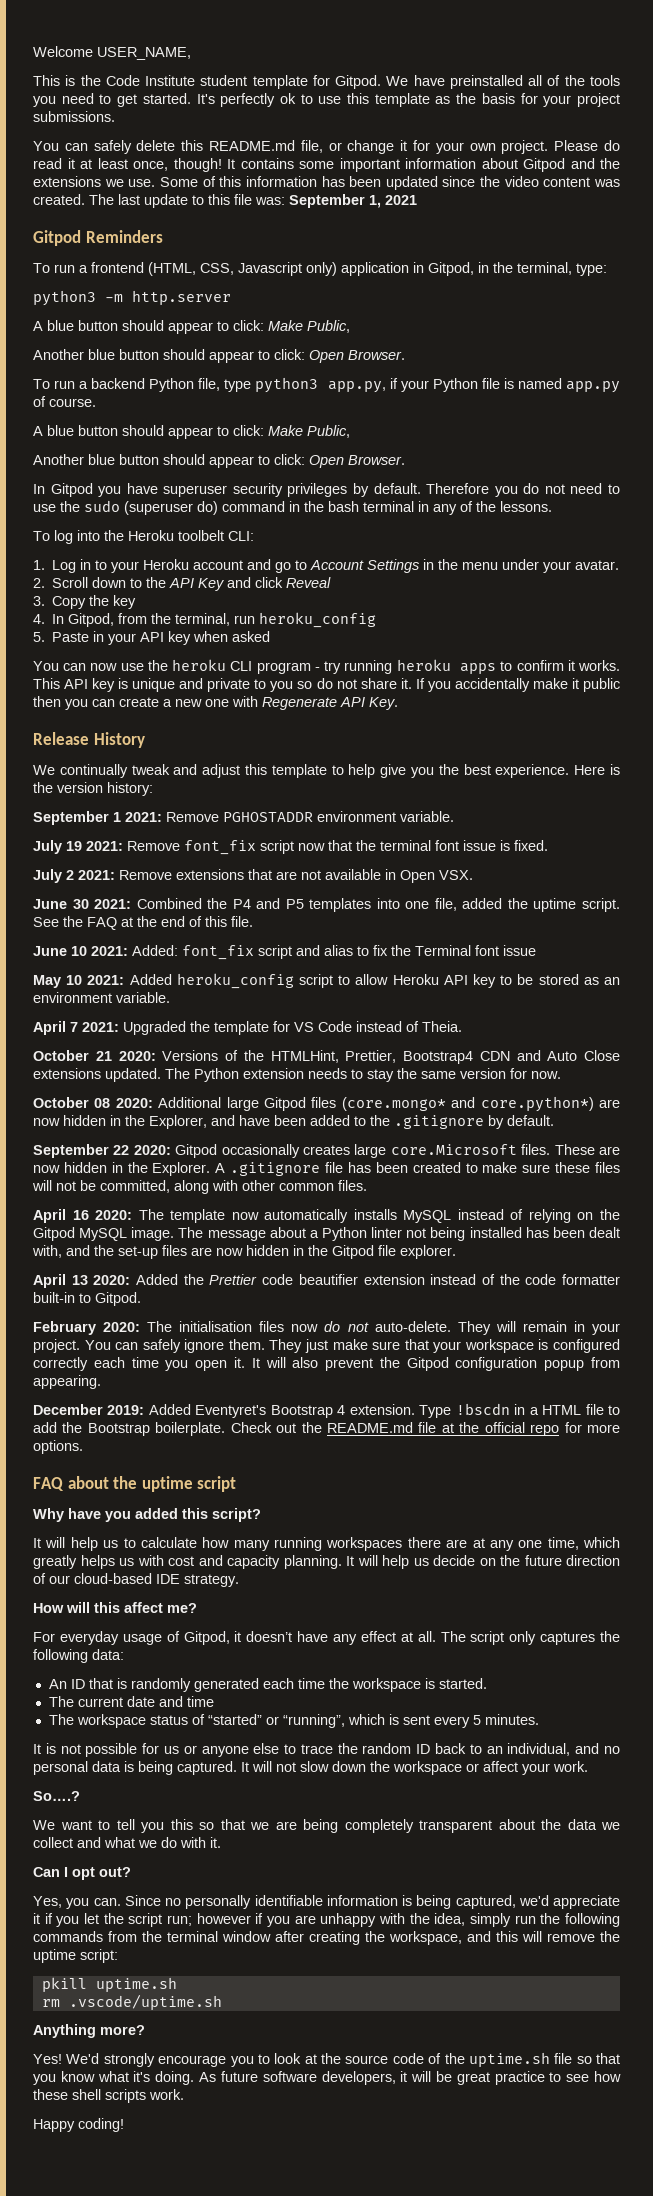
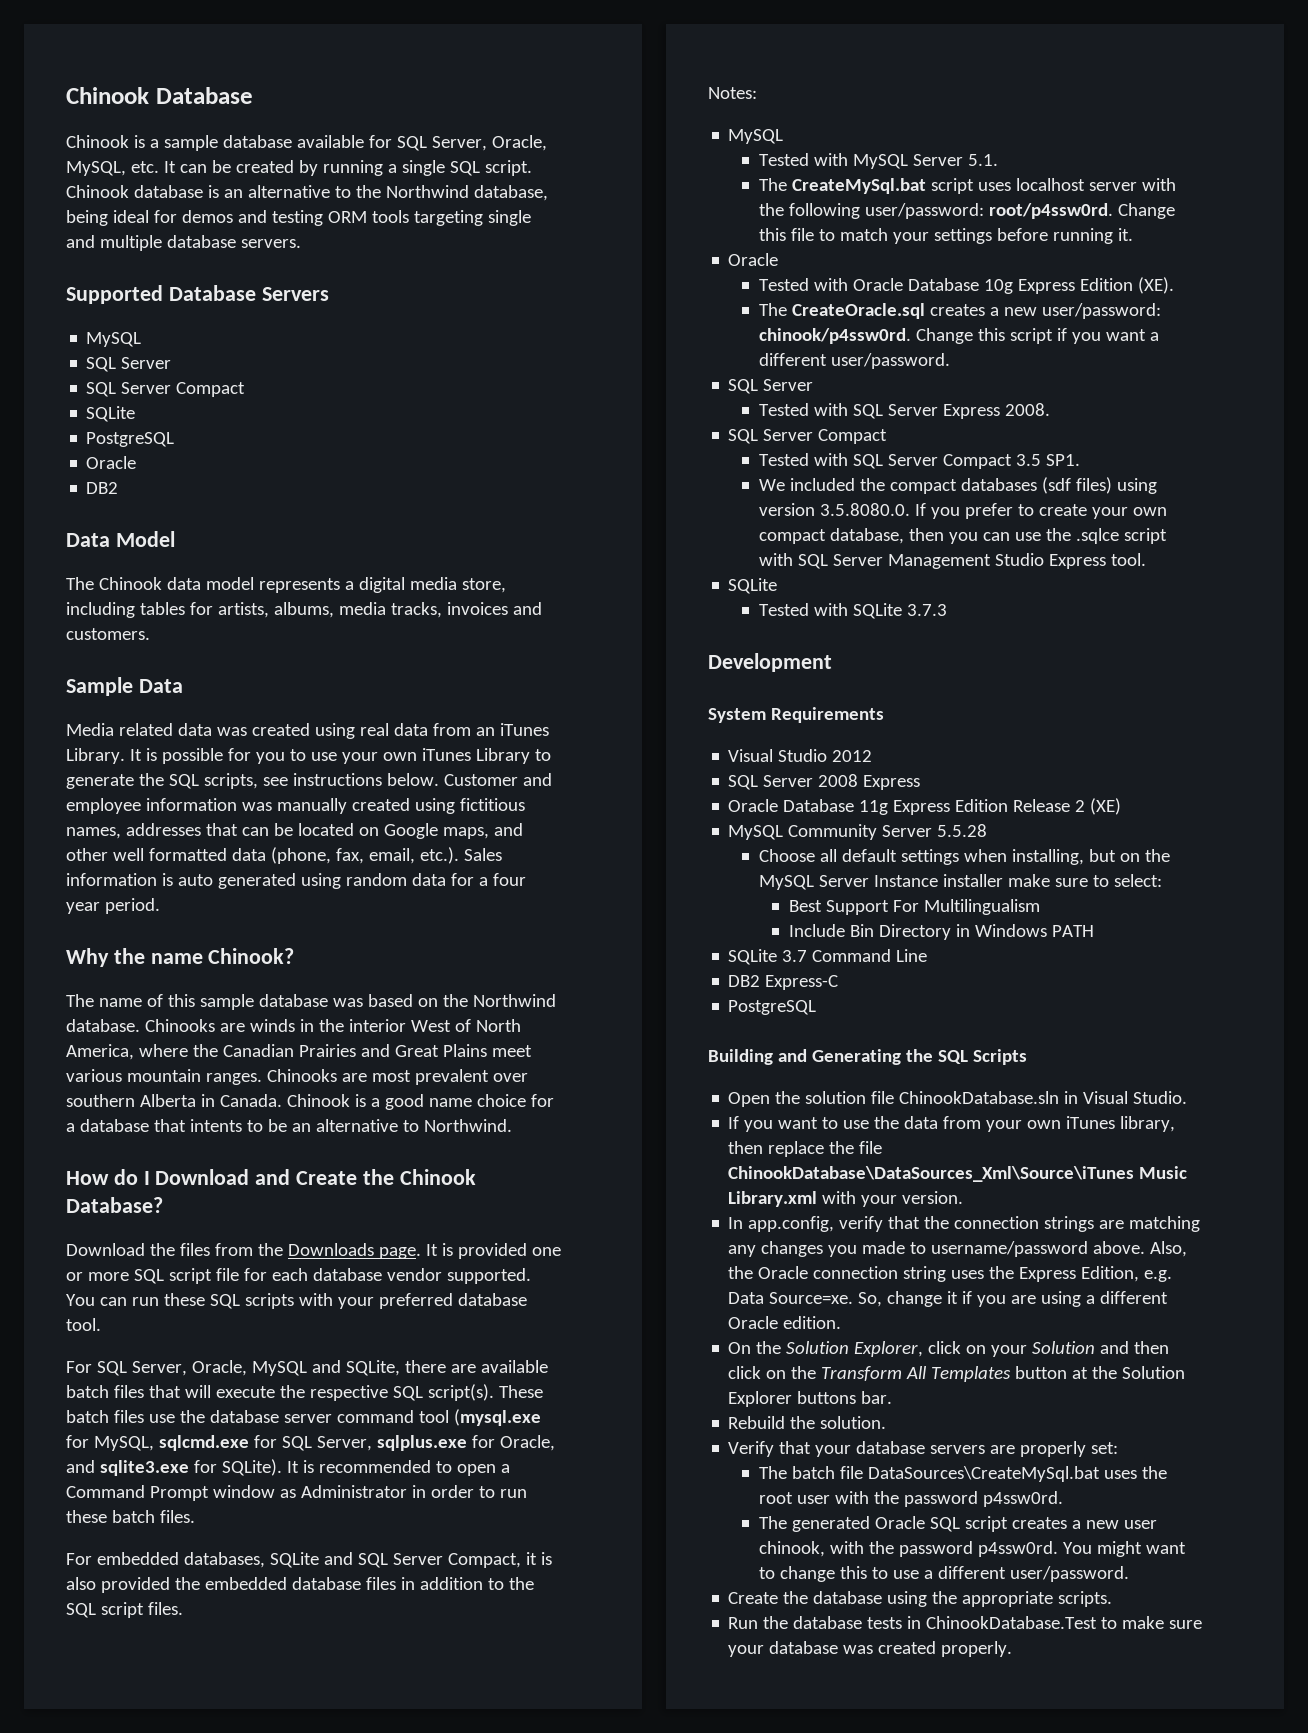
[33,46,191,60] [33,75,620,89] [33,93,620,107] [33,111,115,122] [33,140,620,154] [33,158,620,172] [33,176,621,190] [33,194,417,208] [33,230,163,246] [33,262,607,276] [33,290,231,306] [33,320,350,334] [33,349,405,363] [33,377,621,393] [33,396,96,407] [33,425,350,439] [33,454,405,468] [33,483,620,497] [33,500,552,515] [33,530,254,544] [33,559,620,573] [33,577,332,591] [33,595,137,609] [33,612,377,628] [33,631,271,645] [33,659,620,674] [33,678,620,692] [33,696,398,710] [33,732,145,748] [33,764,620,778] [33,782,153,796] [33,811,454,825] [33,840,548,855] [33,869,473,883] [33,898,621,912] [33,916,253,930] [33,945,536,960] [33,973,620,989] [33,992,170,1003] [33,1021,462,1035] [33,1050,620,1064] [33,1068,561,1082] [33,1096,620,1112] [33,1115,554,1129] [33,1144,620,1158] [33,1162,621,1176] [32,1180,367,1194] [33,1209,621,1223] [33,1227,620,1241] [32,1245,456,1259] [33,1274,620,1288] [33,1292,141,1306] [33,1321,621,1335] [33,1339,620,1353] [33,1357,620,1371] [33,1375,101,1389] [33,1403,620,1418] [33,1422,621,1436] [33,1440,83,1454] [33,1476,237,1492] [33,1508,261,1522] [33,1537,620,1551] [33,1555,620,1569] [33,1573,239,1587] [33,1602,197,1613] [33,1631,620,1645] [33,1649,124,1663] [48,1678,487,1692] [48,1696,214,1707] [48,1714,539,1728] [33,1743,620,1757] [33,1761,588,1775] [33,1791,80,1801] [33,1819,620,1833] [33,1837,221,1848] [33,1867,131,1880] [33,1895,620,1909] [33,1913,621,1927] [33,1931,620,1945] [33,1949,118,1963] [41,1977,177,1992] [41,1994,222,2010] [33,2024,145,2038] [33,2052,620,2067] [33,2071,621,2085] [33,2089,184,2103] [33,2118,124,2132] Welcome USER_NAME, // This is the Code Institute student template for Gitpod. We have preinstalled all of the tools you need to get started. It's perfectly ok to use this template as the basis for your project submissions. // You can safely delete this README.md file, or change it for your own project. Please do read it at least once, though! It contains some important information about Gitpod and the extensions we use. Some of this information has been updated since the video content was created. The last update to this file was: September 1, 2021 // Gitpod Reminders // To run a frontend (HTML, CSS, Javascript only) application in Gitpod, in the terminal, type: // python3 -m http.server // A blue button should appear to click: Make Public, // Another blue button should appear to click: Open Browser. // To run a backend Python file, type python3 app.py, if your Python file is named app.py of course. // A blue button should appear to click: Make Public, // Another blue button should appear to click: Open Browser. // In Gitpod you have superuser security privileges by default. Therefore you do not need to use the sudo (superuser do) command in the bash terminal in any of the lessons. // To log into the Heroku toolbelt CLI: // 1. Log in to your Heroku account and go to Account Settings in the menu under your avatar. // 2. Scroll down to the API Key and click Reveal // 3. Copy the key // 4. In Gitpod, from the terminal, run heroku_config // 5. Paste in your API key when asked // You can now use the heroku CLI program - try running heroku apps to confirm it works. This API key is unique and private to you so do not share it. If you accidentally make it public then you can create a new one with Regenerate API Key. // Release History // We continually tweak and adjust this template to help give you the best experience. Here is the version history: // September 1 2021: Remove PGHOSTADDR environment variable. // July 19 2021: Remove font_fix script now that the terminal font issue is fixed. // July 2 2021: Remove extensions that are not available in Open VSX. // June 30 2021: Combined the P4 and P5 templates into one file, added the uptime script. See the FAQ at the end of this file. // June 10 2021: Added: font_fix script and alias to fix the Terminal font issue // May 10 2021: Added heroku_config script to allow Heroku API key to be stored as an environment variable. // April 7 2021: Upgraded the template for VS Code instead of Theia. // October 21 2020: Versions of the HTMLHint, Prettier, Bootstrap4 CDN and Auto Close extensions updated. The Python extension needs to stay the same version for now. // October 08 2020: Additional large Gitpod files (core.mongo* and core.python*) are now hidden in the Explorer, and have been added to the .gitignore by default. // September 22 2020: Gitpod occasionally creates large core.Microsoft files. These are now hidden in the Explorer. A .gitignore file has been created to make sure these files will not be committed, along with other common files. // April 16 2020: The template now automatically installs MySQL instead of relying on the Gitpod MySQL image. The message about a Python linter not being installed has been dealt with, and the set-up files are now hidden in the Gitpod file explorer. // April 13 2020: Added the Prettier code beautifier extension instead of the code formatter built-in to Gitpod. // February 2020: The initialisation files now do not auto-delete. They will remain in your project. You can safely ignore them. They just make sure that your workspace is configured correctly each time you open it. It will also prevent the Gitpod configuration popup from appearing. // December 2019: Added Eventyret's Bootstrap 4 extension. Type !bscdn in a HTML file to add the Bootstrap boilerplate. Check out the README.md file at the official repo for more options. // FAQ about the uptime script // Why have you added this script? // It will help us to calculate how many running workspaces there are at any one time, which greatly helps us with cost and capacity planning. It will help us decide on the future direction of our cloud-based IDE strategy. // How will this affect me? // For everyday usage of Gitpod, it doesn’t have any effect at all. The script only captures the following data: // An ID that is randomly generated each time the workspace is started. // The current date and time // The workspace status of “started” or “running”, which is sent every 5 minutes. // It is not possible for us or anyone else to trace the random ID back to an individual, and no personal data is being captured. It will not slow down the workspace or affect your work. // So….? // We want to tell you this so that we are being completely transparent about the data we collect and what we do with it. // Can I opt out? // Yes, you can. Since no personally identifiable information is being captured, we'd appreciate it if you let the script run; however if you are unhappy with the idea, simply run the following commands from the terminal window after creating the workspace, and this will remove the uptime script: // pkill uptime.sh // rm .vscode/uptime.sh // Anything more? // Yes! We'd strongly encourage you to look at the source code of the uptime.sh file so that you know what it's doing. As future software developers, it will be great practice to see how these shell scripts work. // Happy coding! -> [66,87,253,104] [66,135,547,151] [66,160,532,176] [66,185,548,201] [66,210,531,226] [66,235,301,251] [66,285,329,304] [86,332,142,347] [86,357,172,372] [86,382,246,397] [86,406,136,422] [86,432,175,447] [86,456,137,469] [86,482,119,494] [66,531,175,547] [66,577,506,593] [66,602,542,618] [66,628,150,640] [66,677,183,696] [66,723,549,739] [66,748,551,764] [66,773,552,789] [66,798,525,814] [66,823,523,839] [66,847,502,864] [66,873,526,889] [66,898,160,914] [66,948,295,967] [66,994,556,1010] [66,1019,521,1032] [66,1044,532,1060] [66,1069,528,1085] [66,1094,554,1110] [66,1119,512,1132] [66,1169,476,1185] [66,1197,163,1213] [66,1243,561,1259] [66,1268,531,1284] [66,1293,527,1309] [66,1318,101,1331] [66,1360,548,1376] [66,1384,543,1401] [66,1409,541,1426] [66,1435,555,1451] [66,1459,510,1476] [66,1485,527,1501] [66,1510,195,1523] [66,1552,552,1568] [66,1577,534,1593] [66,1602,183,1618] [708,87,757,99] [728,129,784,144] [758,153,998,169] [758,178,1176,194] [758,203,1175,219] [758,228,1133,244] [728,253,779,266] [758,277,1174,294] [758,303,1161,319] [758,328,1159,344] [758,353,950,369] [728,379,814,394] [758,403,1050,419] [728,429,888,444] [758,453,1080,469] [758,477,1157,494] [758,503,1167,519] [758,528,1167,544] [758,553,1146,569] [728,578,778,594] [758,603,947,619] [708,653,832,672] [708,707,884,723] [728,749,873,762] [728,774,921,790] [728,798,1122,815] [728,824,988,840] [758,849,1170,865] [758,874,1162,890] [788,899,1040,915] [788,924,1094,940] [728,949,928,965] [728,975,839,990] [728,1000,817,1015] [708,1049,1027,1065] [728,1091,1188,1107] [728,1116,1176,1132] [728,1141,883,1157] [728,1166,1188,1182] [728,1191,964,1207] [728,1216,1201,1232] [728,1241,1188,1257] [728,1266,1173,1282] [728,1291,1169,1307] [728,1316,842,1329] [728,1341,1170,1357] [728,1366,1186,1382] [728,1391,893,1407] [728,1416,887,1429] [728,1441,1119,1457] [758,1466,1167,1482] [758,1491,1063,1507] [758,1516,1157,1532] [758,1541,1186,1557] [758,1566,1129,1582] [728,1591,1113,1607] [728,1616,1203,1629] [728,1641,1013,1657] Chinook Database // Chinook is a sample database available for SQL Server, Oracle, MySQL, etc. It can be created by running a single SQL script. Chinook database is an alternative to the Northwind database, being ideal for demos and testing ORM tools targeting single and multiple database servers. // Supported Database Servers // MySQL // SQL Server // SQL Server Compact // SQLite // PostgreSQL // Oracle // DB2 // Data Model // The Chinook data model represents a digital media store, including tables for artists, albums, media tracks, invoices and customers. // Sample Data // Media related data was created using real data from an iTunes Library. It is possible for you to use your own iTunes Library to generate the SQL scripts, see instructions below. Customer and employee information was manually created using fictitious names, addresses that can be located on Google maps, and other well formatted data (phone, fax, email, etc.). Sales information is auto generated using random data for a four year period. // Why the name Chinook? // The name of this sample database was based on the Northwind database. Chinooks are winds in the interior West of North America, where the Canadian Prairies and Great Plains meet various mountain ranges. Chinooks are most prevalent over southern Alberta in Canada. Chinook is a good name choice for a database that intents to be an alternative to Northwind. // How do I Download and Create the Chinook Database? // Download the files from the Downloads page. It is provided one or more SQL script file for each database vendor supported. You can run these SQL scripts with your preferred database tool. // For SQL Server, Oracle, MySQL and SQLite, there are available batch files that will execute the respective SQL script(s). These batch files use the database server command tool (mysql.exe for MySQL, sqlcmd.exe for SQL Server, sqlplus.exe for Oracle, and sqlite3.exe for SQLite). It is recommended to open a Command Prompt window as Administrator in order to run these batch files. // For embedded databases, SQLite and SQL Server Compact, it is also provided the embedded database files in addition to the SQL script files. // Notes: // MySQL // Tested with MySQL Server 5.1. // The CreateMySql.bat script uses localhost server with the following user/password: root/p4ssw0rd. Change this file to match your settings before running it. // Oracle // Tested with Oracle Database 10g Express Edition (XE). // The CreateOracle.sql creates a new user/password: chinook/p4ssw0rd. Change this script if you want a different user/password. // SQL Server // Tested with SQL Server Express 2008. // SQL Server Compact // Tested with SQL Server Compact 3.5 SP1. // We included the compact databases (sdf files) using version 3.5.8080.0. If you prefer to create your own compact database, then you can use the .sqlce script with SQL Server Management Studio Express tool. // SQLite // Tested with SQLite 3.7.3 // Development // System Requirements // Visual Studio 2012 // SQL Server 2008 Express // Oracle Database 11g Express Edition Release 2 (XE) // MySQL Community Server 5.5.28 // Choose all default settings when installing, but on the MySQL Server Instance installer make sure to select: // Best Support For Multilingualism // Include Bin Directory in Windows PATH // SQLite 3.7 Command Line // DB2 Express-C // PostgreSQL // Building and Generating the SQL Scripts // Open the solution file ChinookDatabase.sln in Visual Studio. // If you want to use the data from your own iTunes library, then replace the file ChinookDatabase\DataSources_Xml\Source\iTunes Music Library.xml with your version. // In app.config, verify that the connection strings are matching any changes you made to username/password above. Also, the Oracle connection string uses the Express Edition, e.g. Data Source=xe. So, change it if you are using a different Oracle edition. // On the Solution Explorer, click on your Solution and then click on the Transform All Templates button at the Solution Explorer buttons bar. // Rebuild the solution. // Verify that your database servers are properly set: // The batch file DataSources\CreateMySql.bat uses the root user with the password p4ssw0rd. // The generated Oracle SQL script creates a new user chinook, with the password p4ssw0rd. You might want to change this to use a different user/password. // Create the database using the appropriate scripts. // Run the database tests in ChinookDatabase.Test to make sure your database was created properly.

